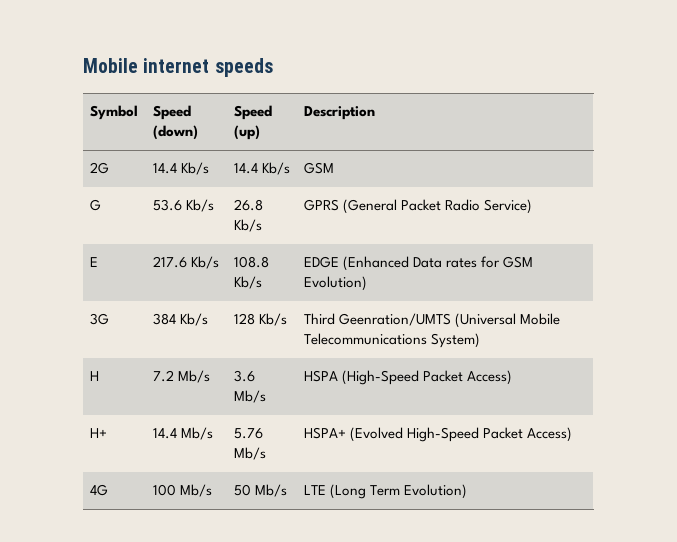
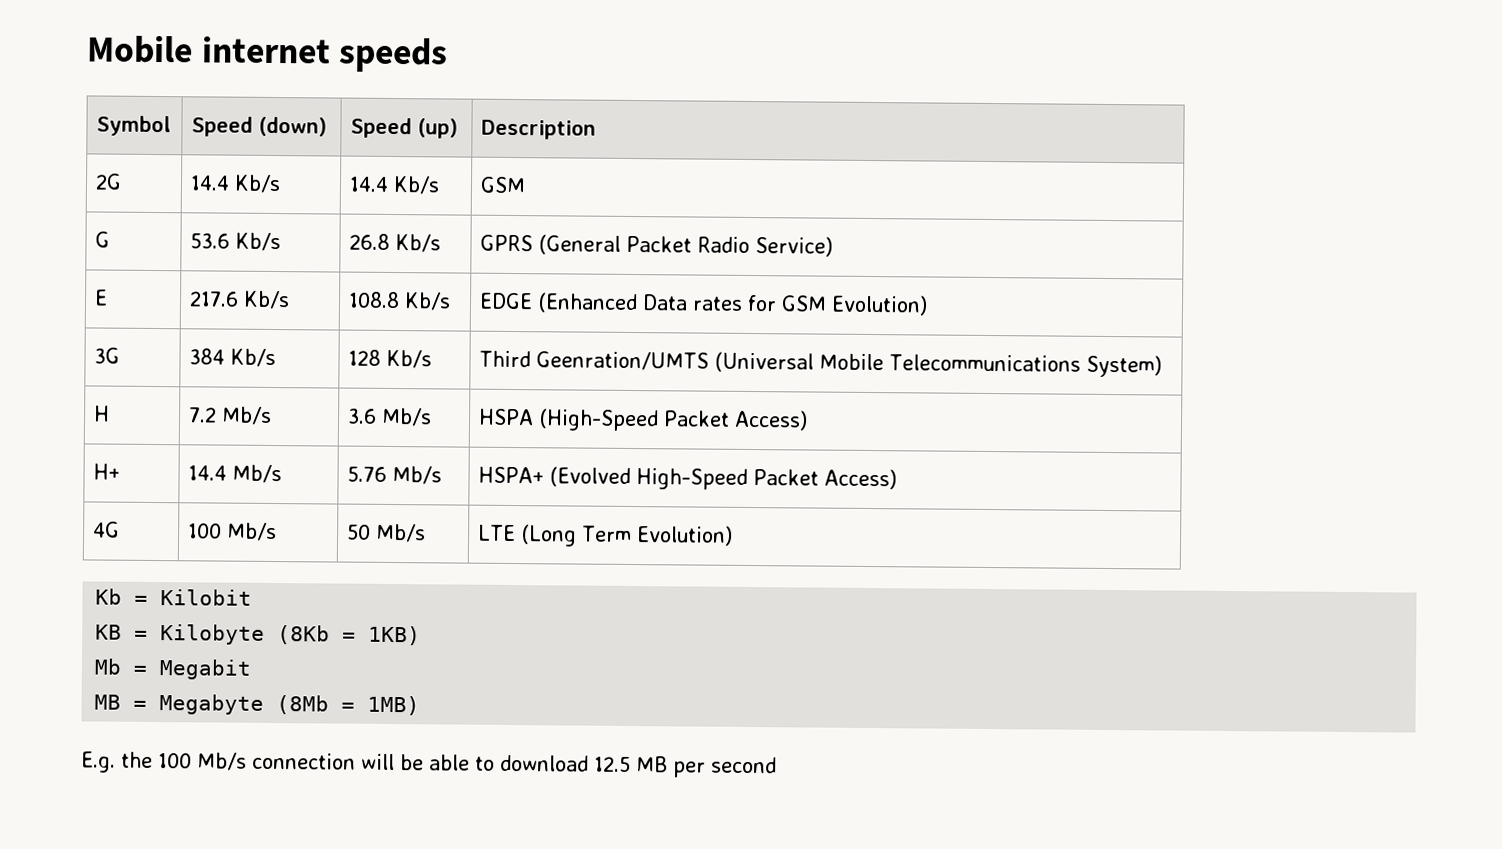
(468, 491) none -> [95,588,253,606] [95,624,422,646] [94,658,253,680] [94,694,421,716] [81,751,777,778] // Kb = Kilobit // KB = Kilobyte (8Kb = 1KB) // Mb = Megabit // MB = Megabyte (8Mb = 1MB) // E.g. the 100 Mb/s connection will be able to download 12.5 MB per second

